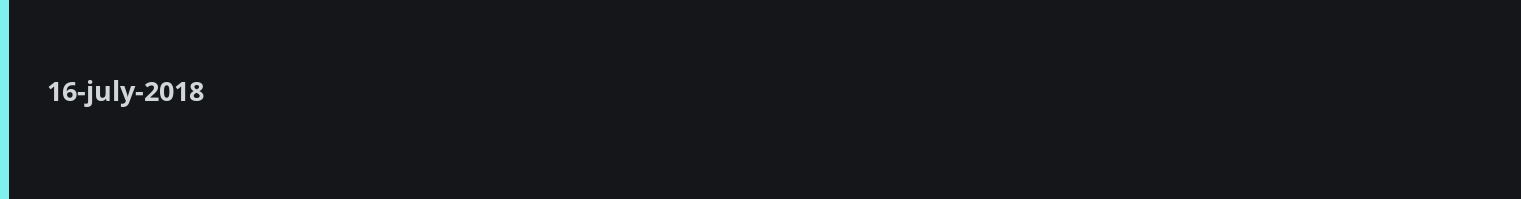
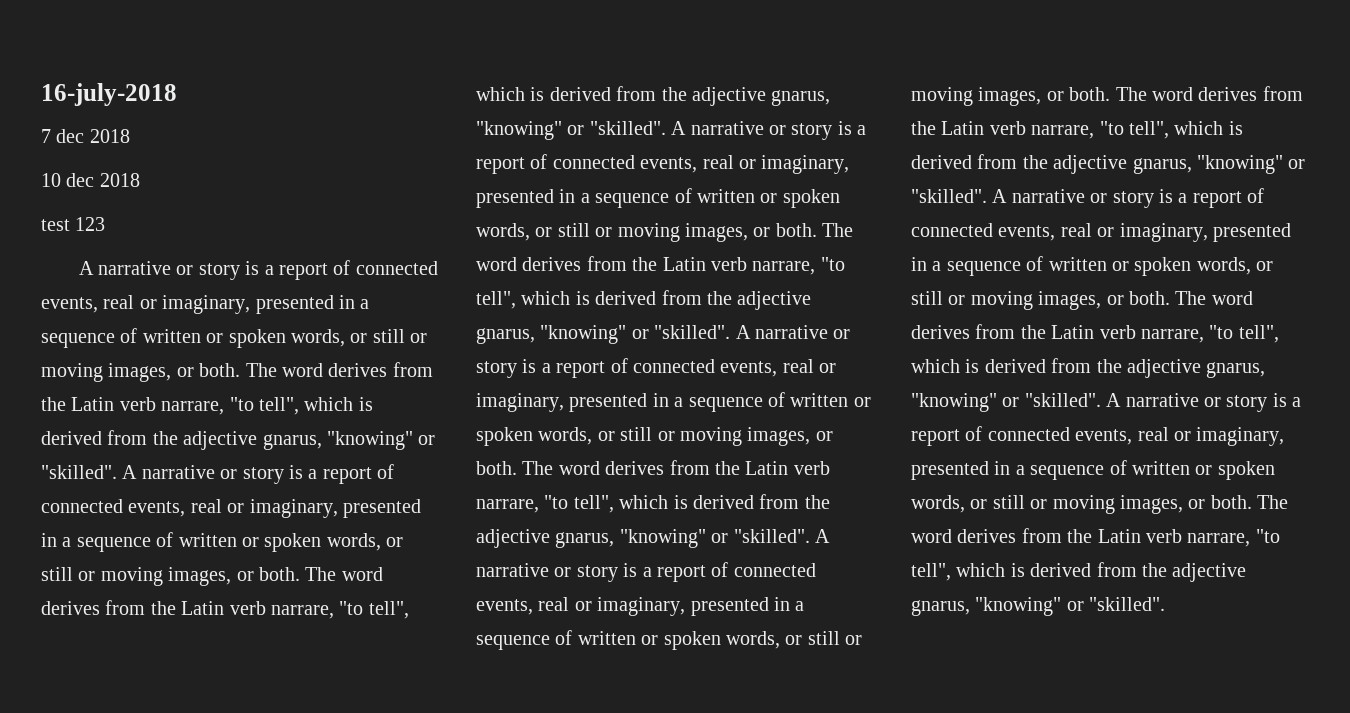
(204, 93) none -> [41,129,130,143] [41,173,140,187] [41,217,106,231] [78,260,438,280] [41,295,370,314] [41,328,428,348] [41,362,433,382] [41,397,373,415] [41,430,436,450] [41,464,395,484] [41,499,421,518] [41,532,404,552] [41,567,383,586] [41,600,409,619] [476,86,831,106] [476,121,867,140] [476,154,850,174] [476,188,840,208] [476,223,854,242] [476,256,845,275] [476,290,812,310] [476,325,851,344] [476,358,837,378] [476,392,871,412] [476,427,833,446] [476,460,830,475] [476,494,830,513] [476,529,830,548] [476,562,816,582] [476,597,805,616] [476,630,863,650] [911,86,1303,106] [911,121,1243,139] [911,154,1306,174] [911,188,1265,208] [911,223,1291,242] [911,256,1274,276] [911,291,1253,310] [911,324,1279,343] [911,358,1266,378] [911,393,1302,412] [911,426,1285,446] [911,460,1275,480] [911,495,1289,514] [911,528,1280,547] [911,562,1247,582] [911,597,1166,616] // 7 dec 2018 // 10 dec 2018 // test 123 // A narrative or story is a report of connected events, real or imaginary, presented in a sequence of written or spoken words, or still or moving images, or both. The word derives from the Latin verb narrare, "to tell", which is derived from the adjective gnarus, "knowing" or "skilled". A narrative or story is a report of connected events, real or imaginary, presented in a sequence of written or spoken words, or still or moving images, or both. The word derives from the Latin verb narrare, "to tell", which is derived from the adjective gnarus, "knowing" or "skilled". A narrative or story is a report of connected events, real or imaginary, presented in a sequence of written or spoken words, or still or moving images, or both. The word derives from the Latin verb narrare, "to tell", which is derived from the adjective gnarus, "knowing" or "skilled". A narrative or story is a report of connected events, real or imaginary, presented in a sequence of written or spoken words, or still or moving images, or both. The word derives from the Latin verb narrare, "to tell", which is derived from the adjective gnarus, "knowing" or "skilled". A narrative or story is a report of connected events, real or imaginary, presented in a sequence of written or spoken words, or still or moving images, or both. The word derives from the Latin verb narrare, "to tell", which is derived from the adjective gnarus, "knowing" or "skilled". A narrative or story is a report of connected events, real or imaginary, presented in a sequence of written or spoken words, or still or moving images, or both. The word derives from the Latin verb narrare, "to tell", which is derived from the adjective gnarus, "knowing" or "skilled". A narrative or story is a report of connected events, real or imaginary, presented in a sequence of written or spoken words, or still or moving images, or both. The word derives from the Latin verb narrare, "to tell", which is derived from the adjective gnarus, "knowing" or "skilled".

